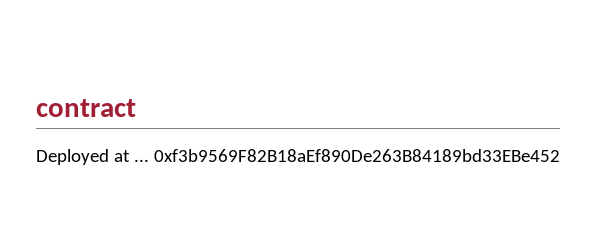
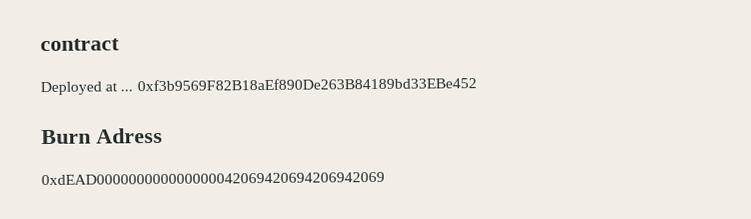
(560, 155) none -> [41,127,163,145] [41,171,385,186] // Burn Adress // 0xdEAD000000000000000042069420694206942069

